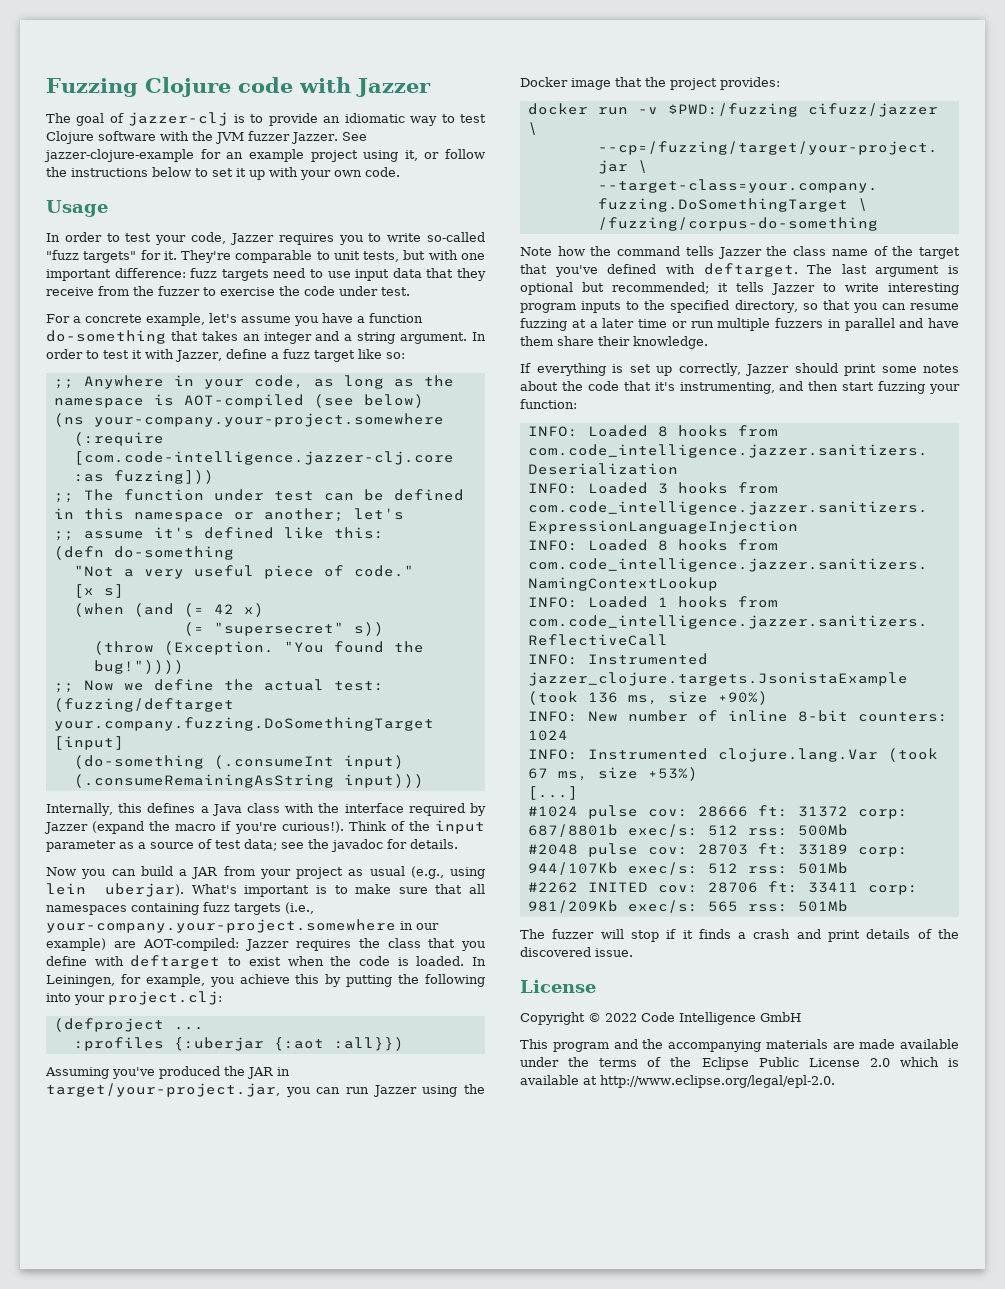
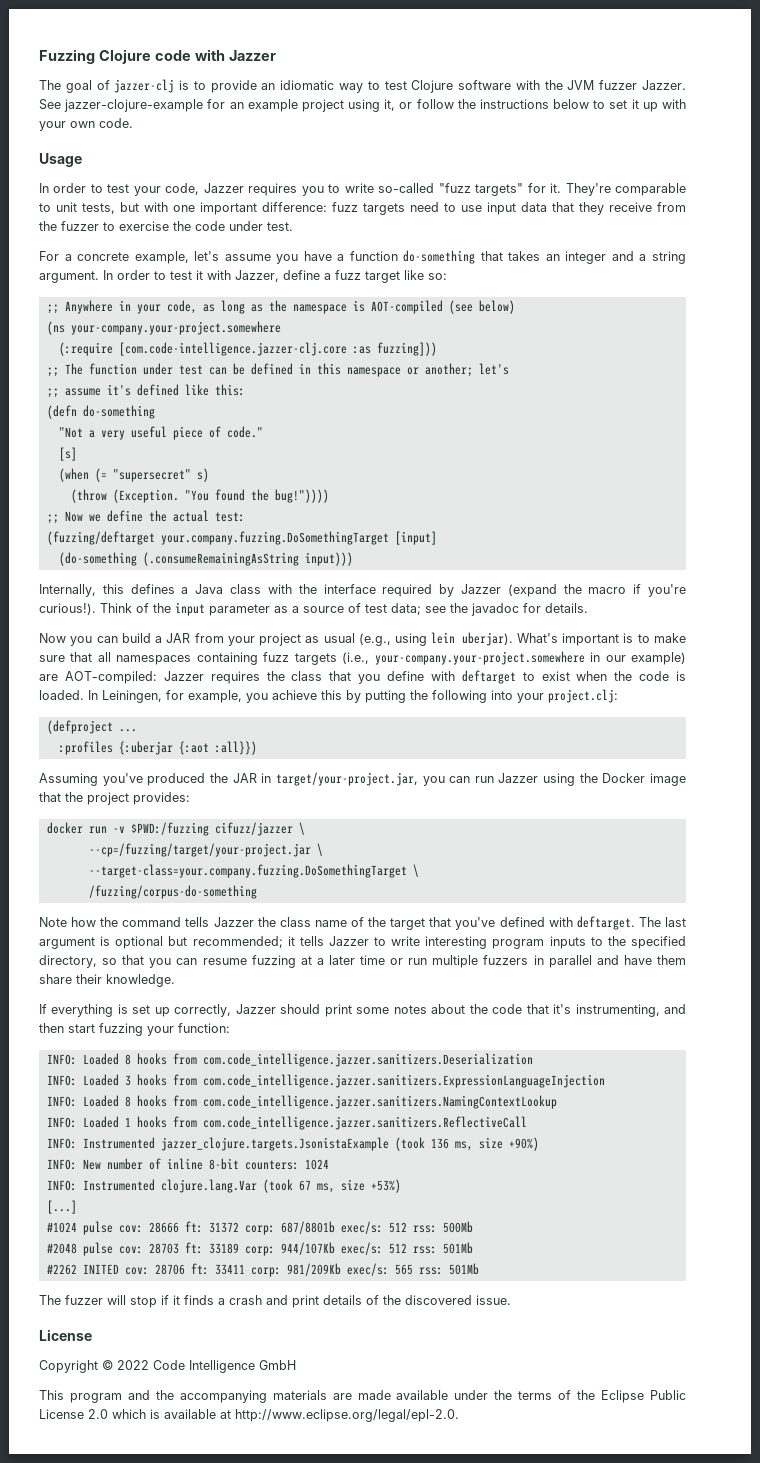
[73,584,124,598] [x s] -> [58,447,77,461] [s]
[133,603,264,617] (and (= 42 x) // -> (89, 475) none
[353,622,384,636] s)) -> [196,468,209,482] s)
[213,755,404,769] (.consumeInt input) -> (137, 559) none

